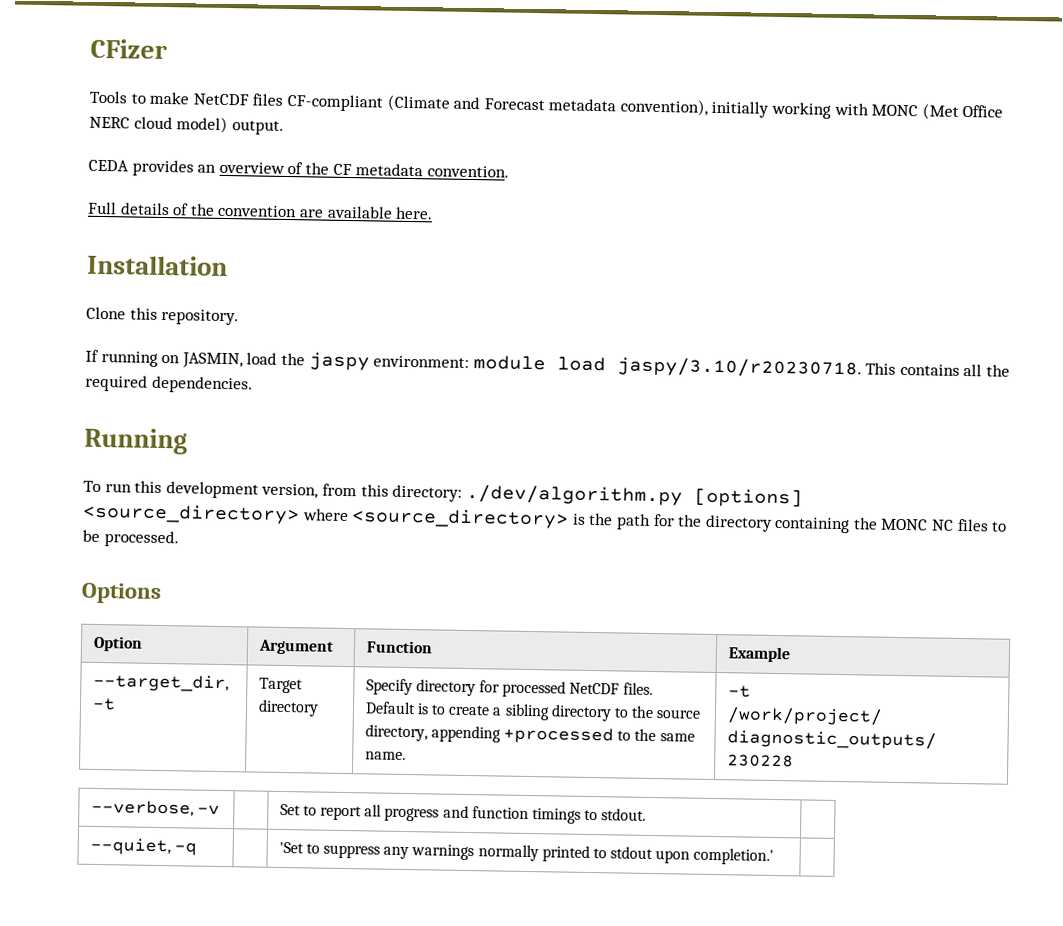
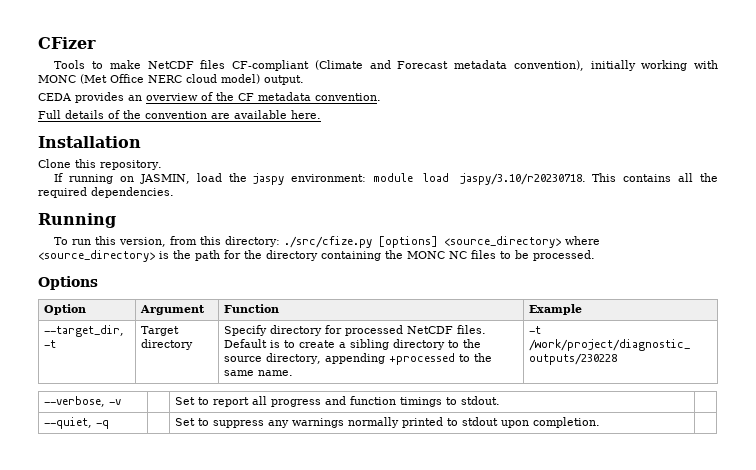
[165,481,259,499] development -> (117, 240) none
[465,483,683,506] ./dev/algorithm.py -> [284,236,373,248] ./src/cfize.py
[278,841,304,854] 'Set -> [175,418,196,426] Set
[693,847,775,865] completion.' -> [533,417,601,428] completion.

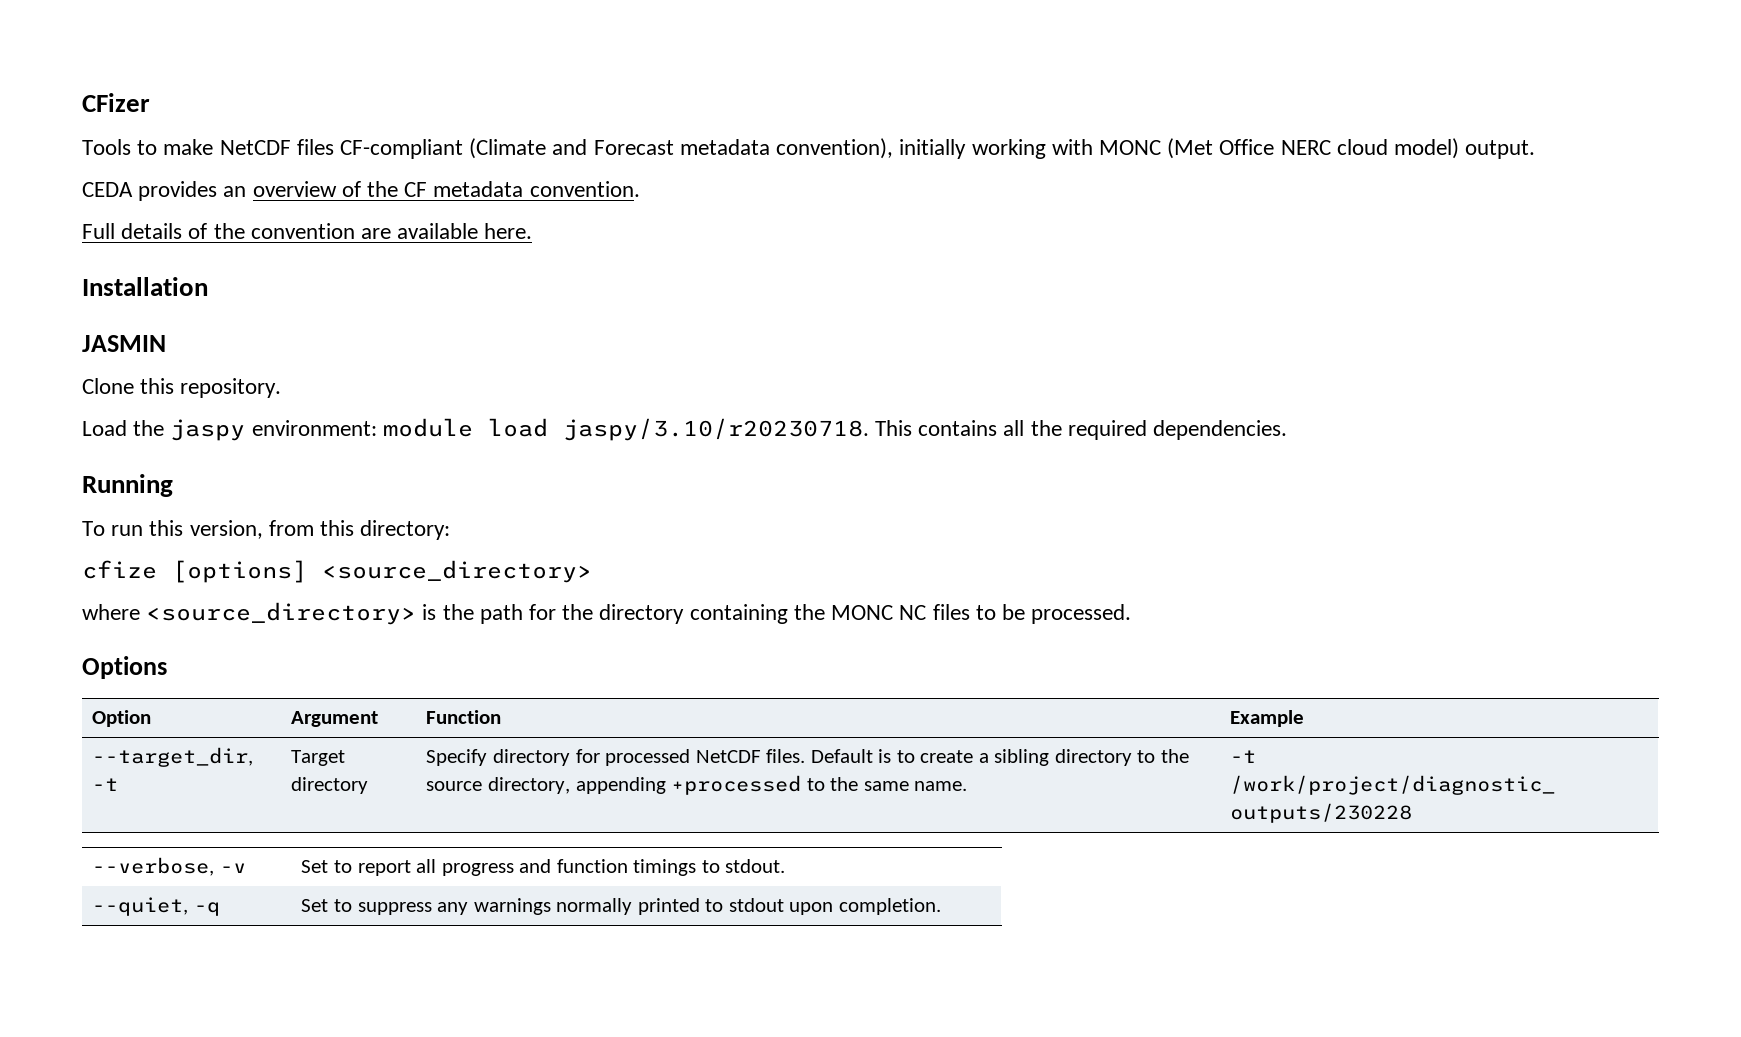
(141, 142) none -> [82,335,166,352] // JASMIN
[54,173,222,184] If running on JASMIN, load -> [82,420,127,436] Load
[284,236,373,248] ./src/cfize.py -> [82,560,157,579] // cfize
(562, 242) none -> (592, 571) //

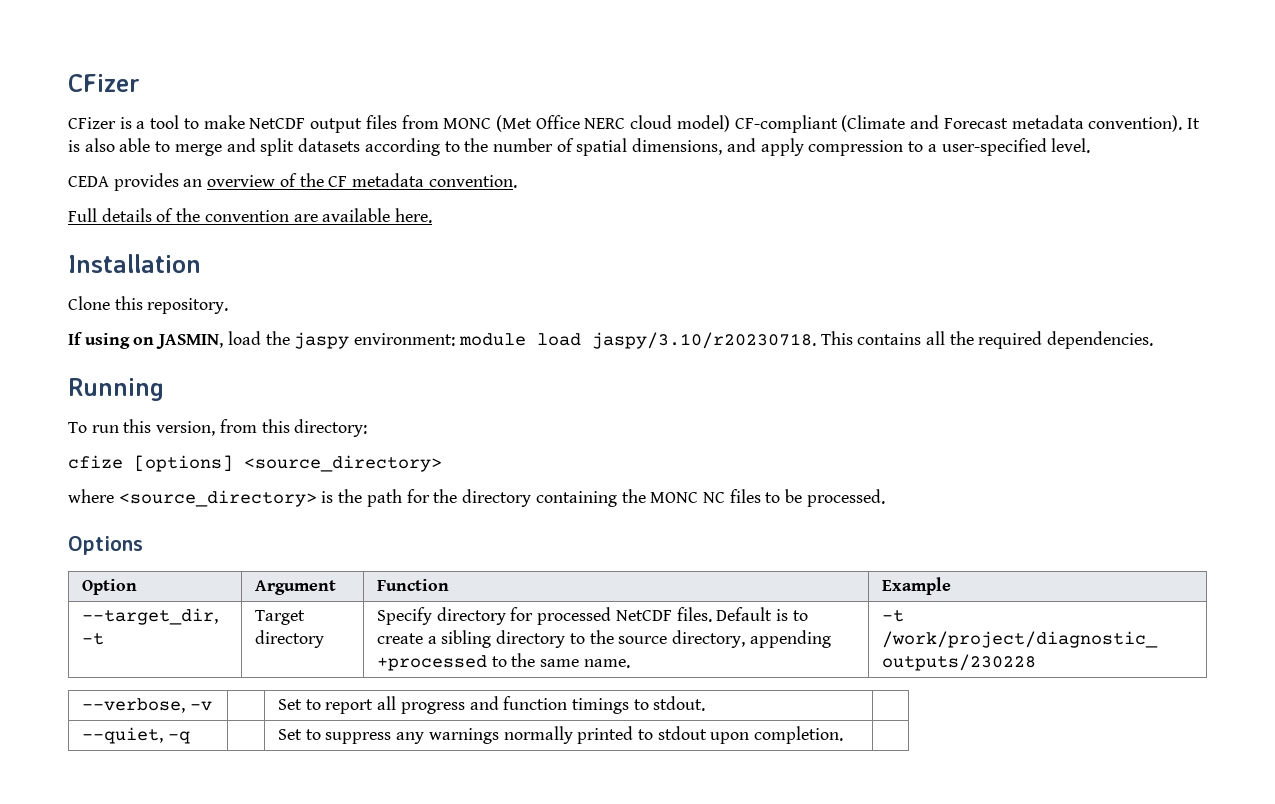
[82,138,1093,159] Tools to make NetCDF files CF-compliant (Climate and Forecast metadata convention), initially working with -> [68,115,439,133] CFizer is a tool to make NetCDF output files from
[1465,140,1536,159] output. -> [734,115,1200,133] [68,138,1091,156] CF-compliant (Climate and Forecast metadata convention). It is also able to merge and split datasets according to the number of spatial dimensions, and apply compression to a user-specified level.
[82,335,166,352] // JASMIN -> (201, 263) none
[82,420,127,436] Load -> [68,331,261,349] If using on JASMIN, load

